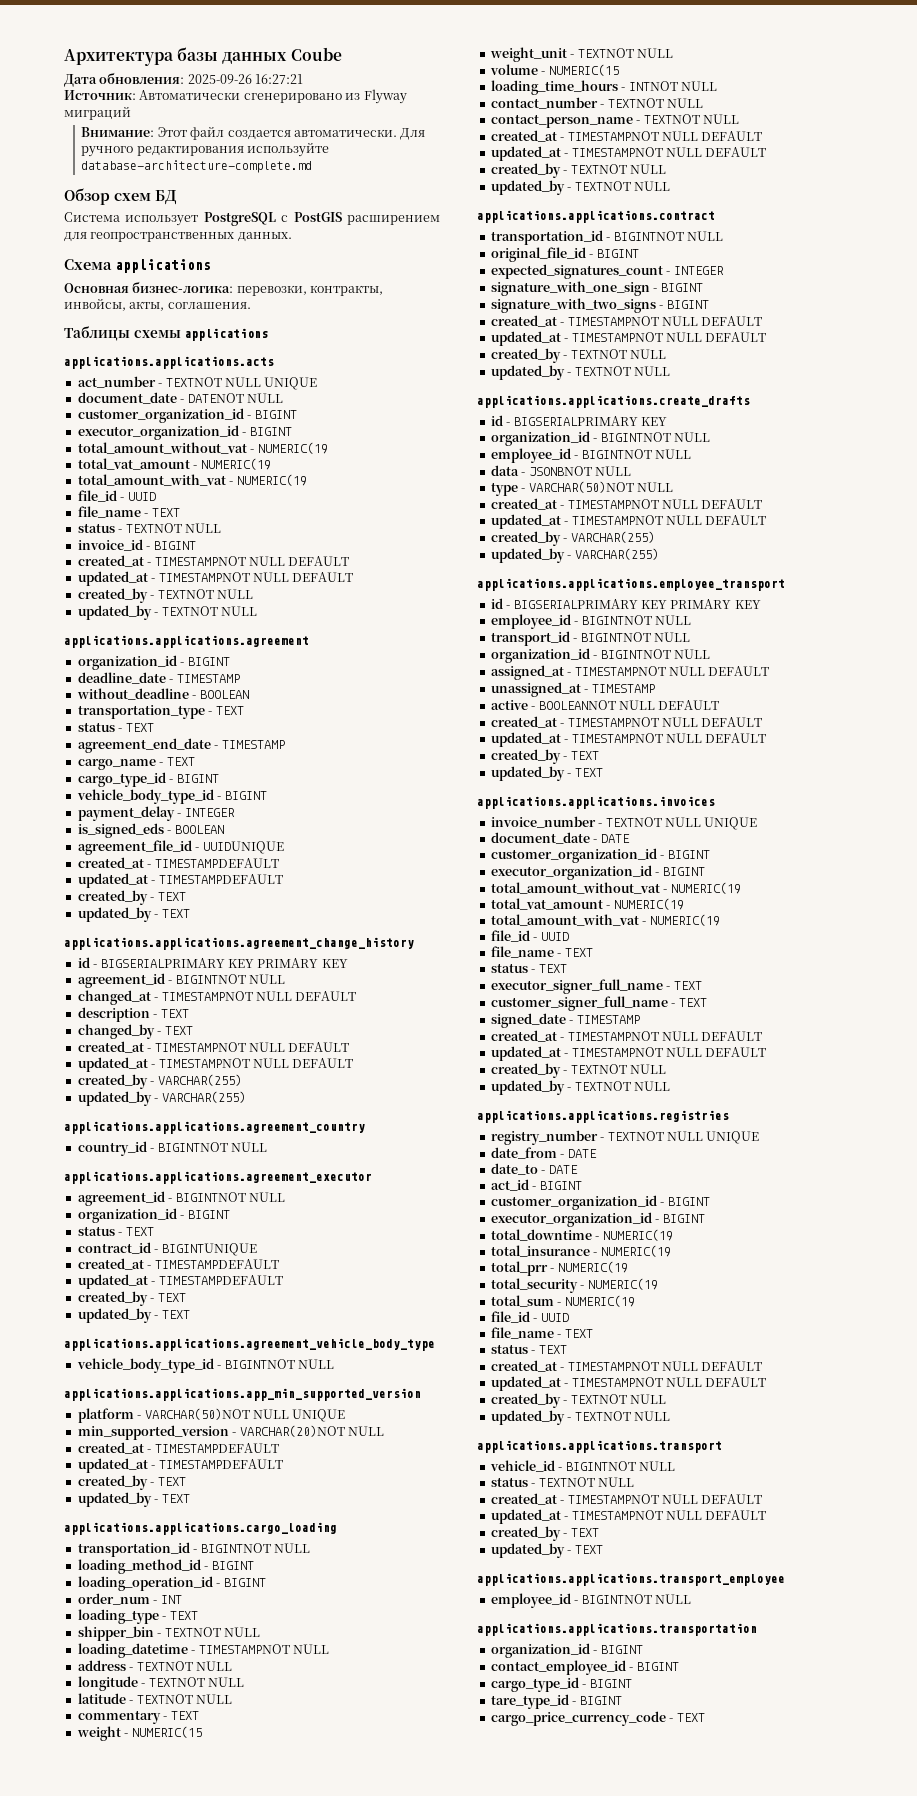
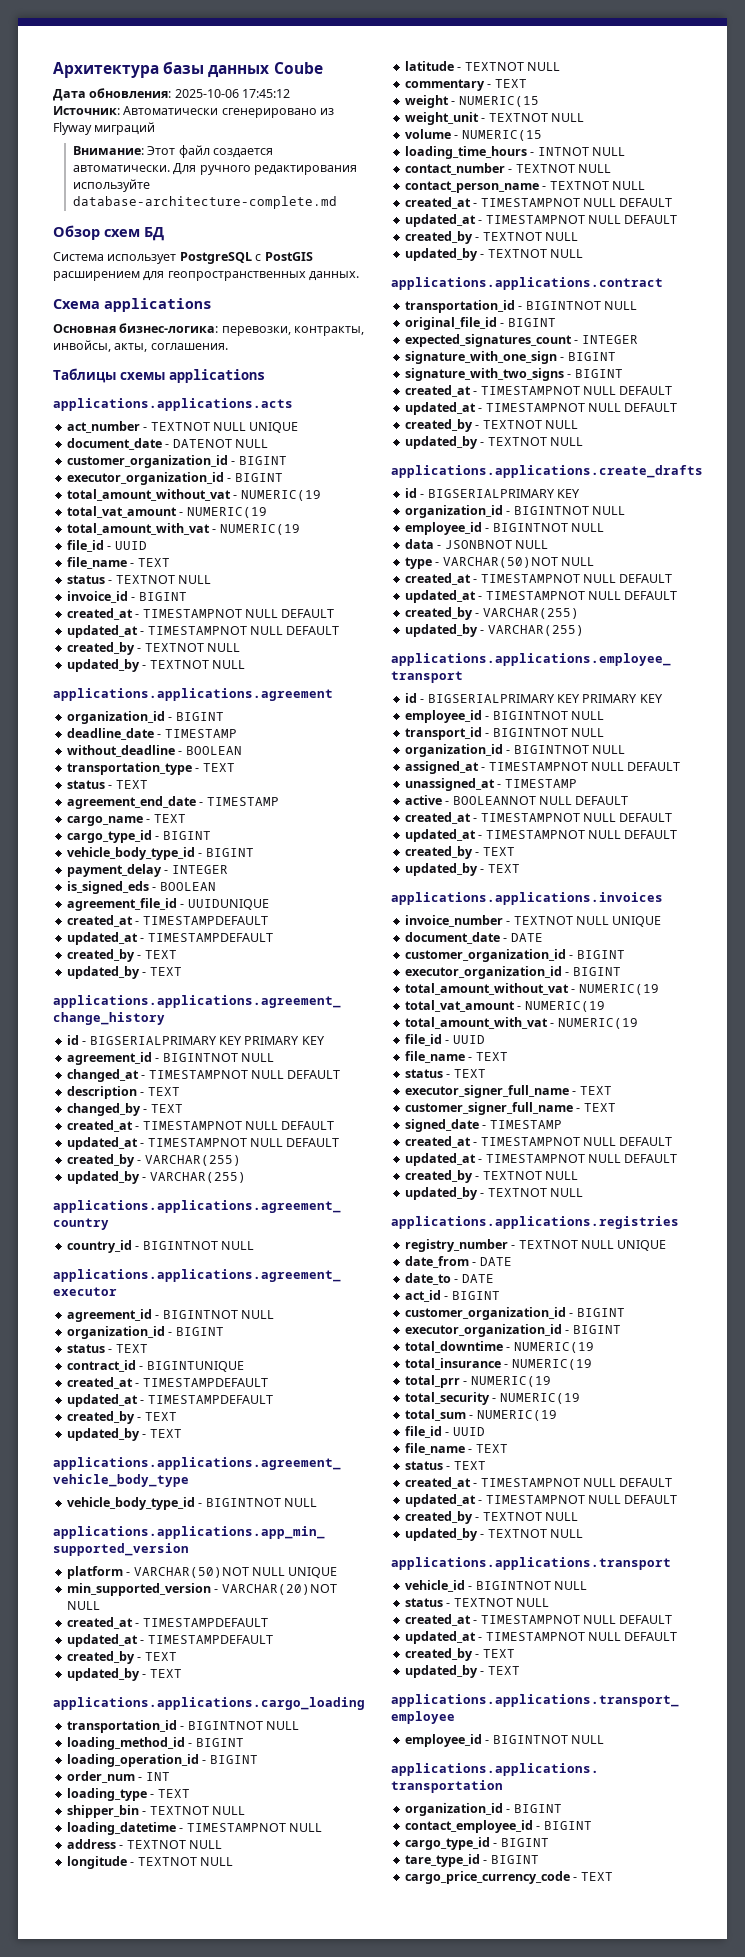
[187,74,304,84] 2025-09-26 16:27:21 -> [174,89,291,98] 2025-10-06 17:45:12

